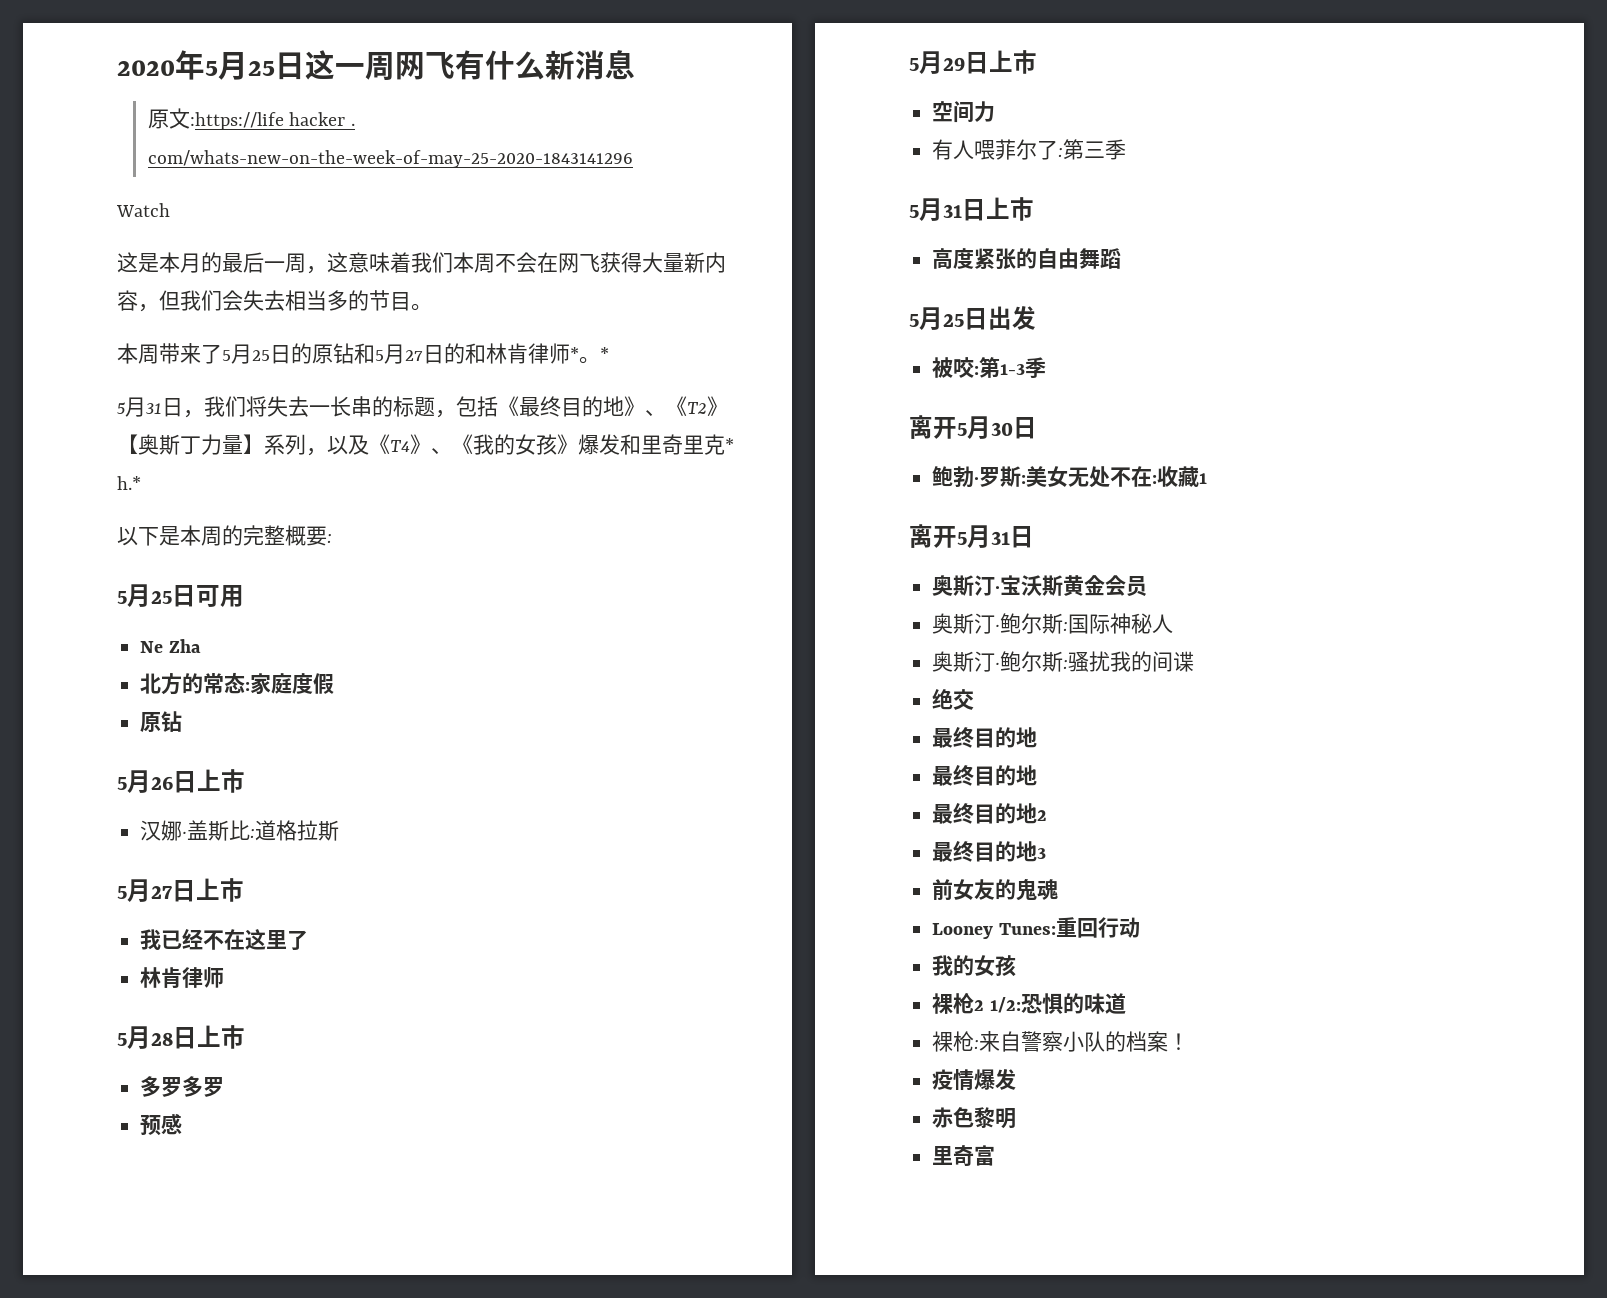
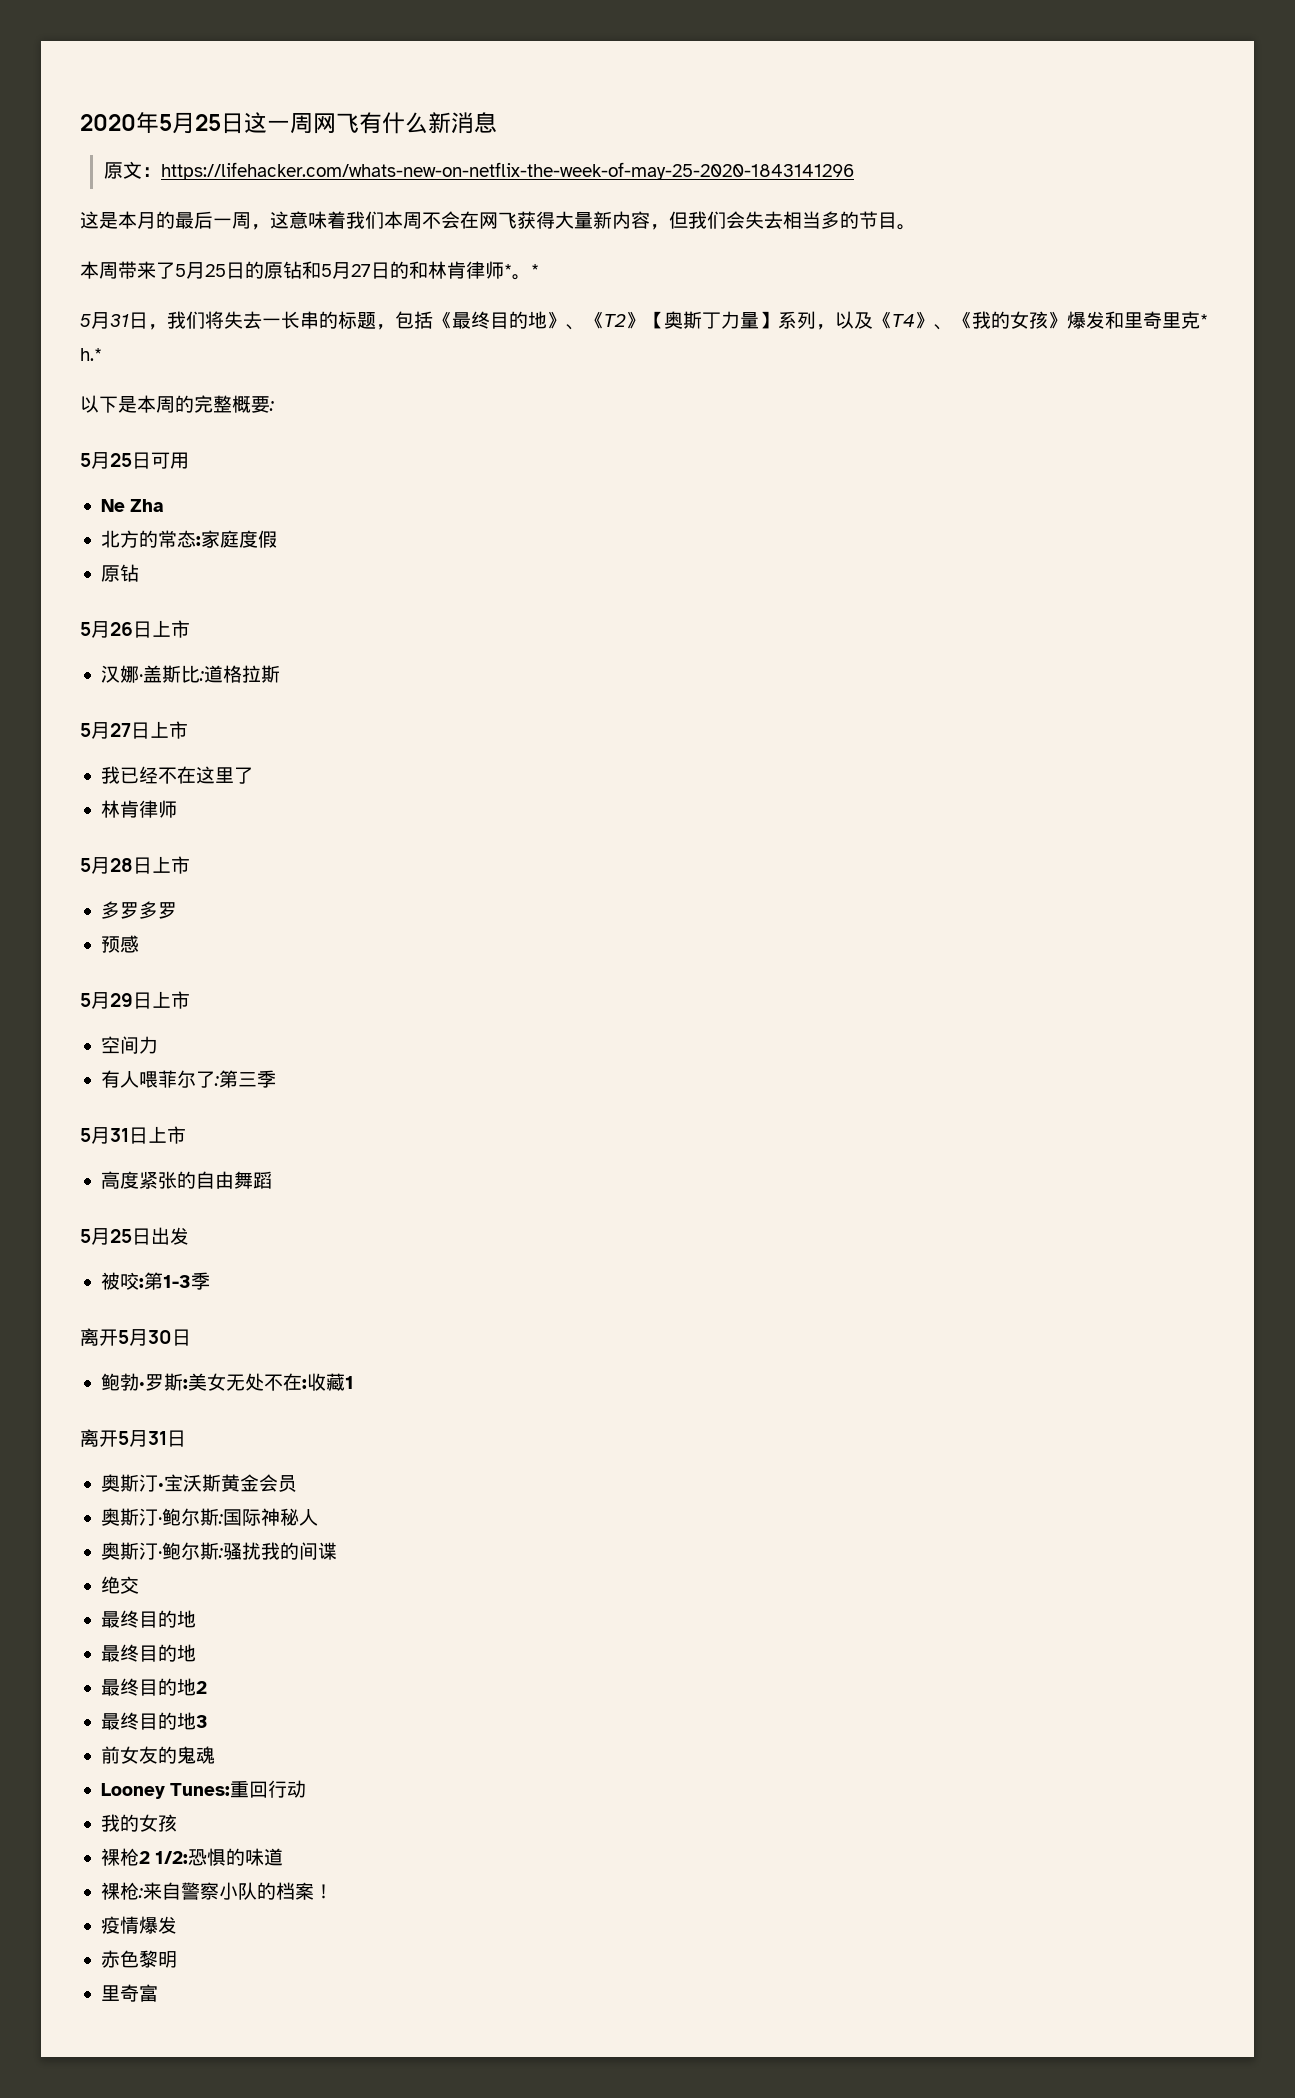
[189,112,356,130] [147,150,633,168] [116,203,170,217] :https://life hacker . com/whats-new-on-the-week-of-may-25-2020-1843141296 // Watch -> [141,162,854,180] ：https://lifehacker.com/whats-new-on-netflix-the-week-of-may-25-2020-1843141296

